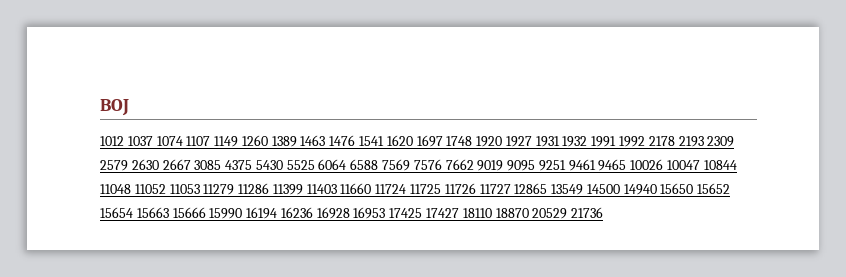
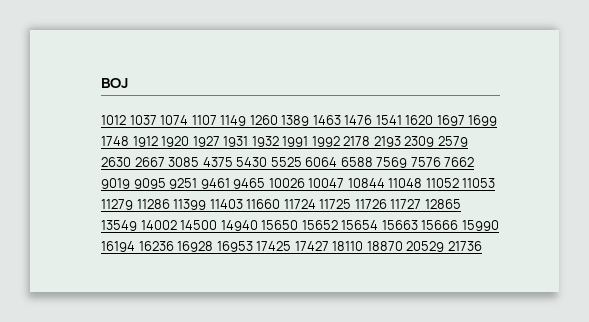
[446,136,473,146] 1748 -> [468,115,498,126] [101,136,158,147] 1699 1748 1912
(584, 189) none -> [140,220,177,230] 14002

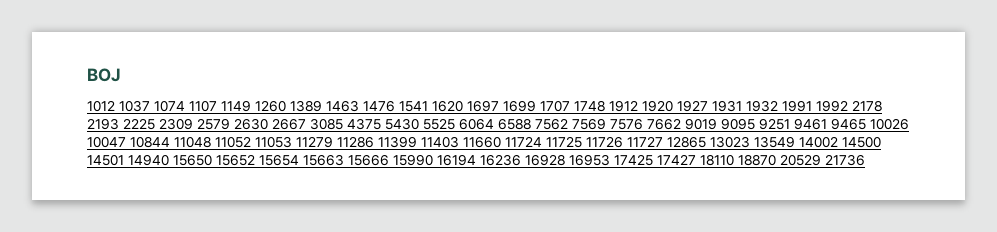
(498, 120) none -> [540,100,570,112] 1707
(401, 141) none -> [123,118,155,130] 2225
(373, 162) none -> [535,118,568,130] 7562
(461, 204) none -> [710,136,750,148] 13023
(218, 225) none -> [87,154,124,166] 14501

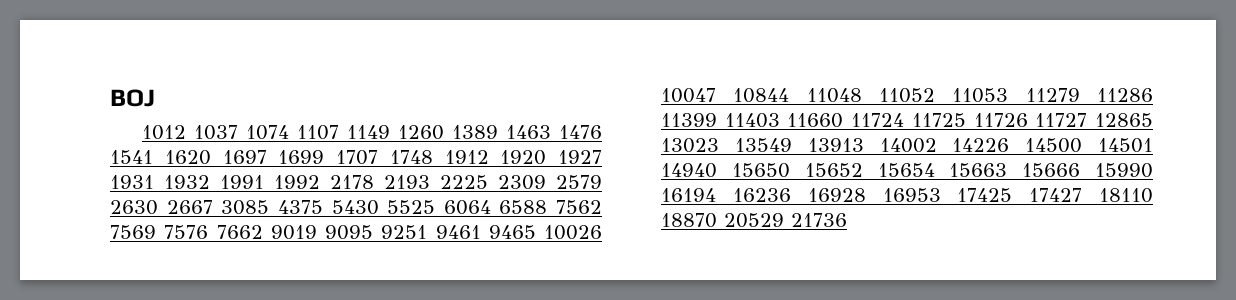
[799,136,838,148] 14002 -> [807,138,1010,153] 13913 14002 14226

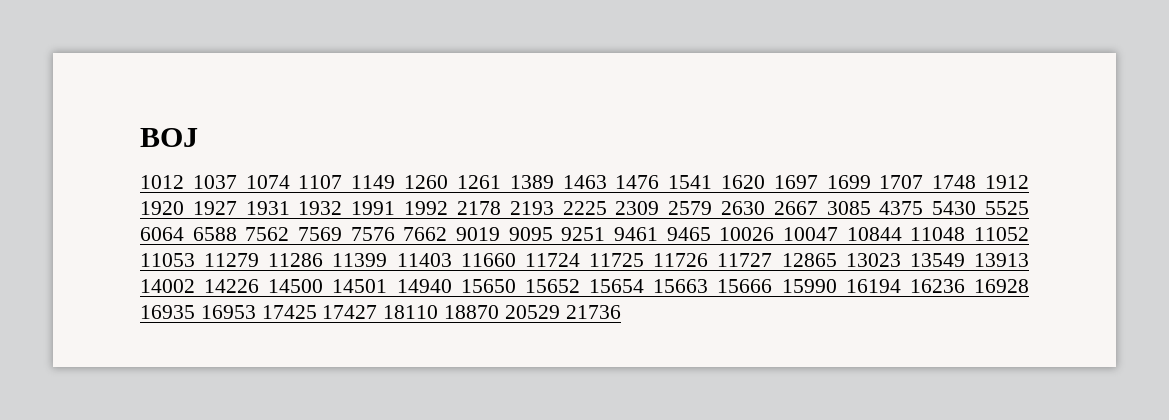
(445, 132) none -> [456,175,501,189] 1261
(866, 195) none -> [140,305,195,319] 16935

